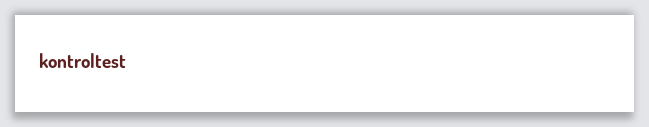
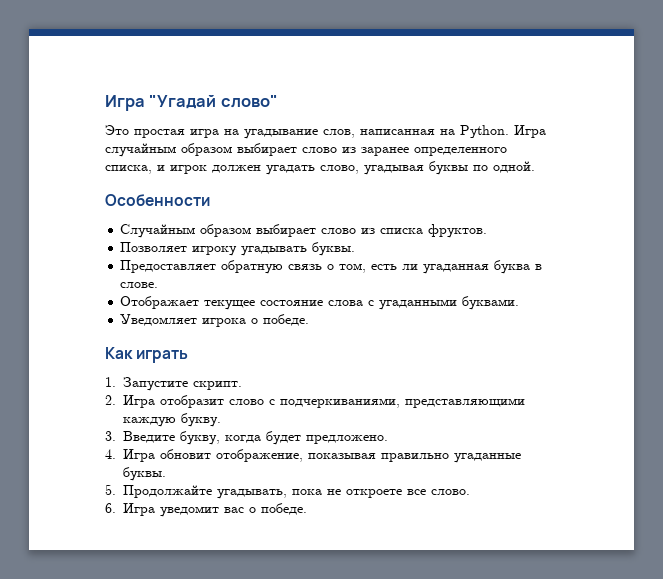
[39,53,126,68] kontroltest -> [105,95,278,111] [105,125,546,139] [105,143,507,157] [105,161,535,175] [105,194,210,206] [120,224,488,238] [120,242,356,256] [120,260,543,274] [120,282,159,288] [120,296,520,310] [120,314,310,327] [105,347,189,363] [105,377,242,391] [105,395,525,408] [123,413,221,427] [105,431,388,445] [105,449,521,463] [123,467,166,481] [105,484,470,499] [105,503,307,517] Игра "Угадай слово" // Это простая игра на угадывание слов, написанная на Python. Игра случайным образом выбирает слово из заранее определенного списка, и игрок должен угадать слово, угадывая буквы по одной. // Особенности // Случайным образом выбирает слово из списка фруктов. // Позволяет игроку угадывать буквы. // Предоставляет обратную связь о том, есть ли угаданная буква в слове. // Отображает текущее состояние слова с угаданными буквами. // Уведомляет игрока о победе. // Как играть // 1. Запустите скрипт. // 2. Игра отобразит слово с подчеркиваниями, представляющими каждую букву. // 3. Введите букву, когда будет предложено. // 4. Игра обновит отображение, показывая правильно угаданные буквы. // 5. Продолжайте угадывать, пока не откроете все слово. // 6. Игра уведомит вас о победе.

